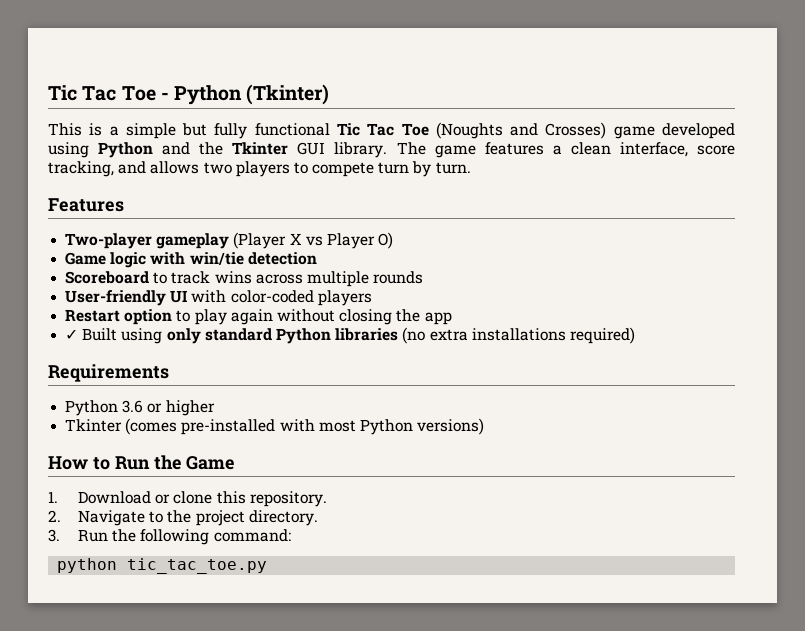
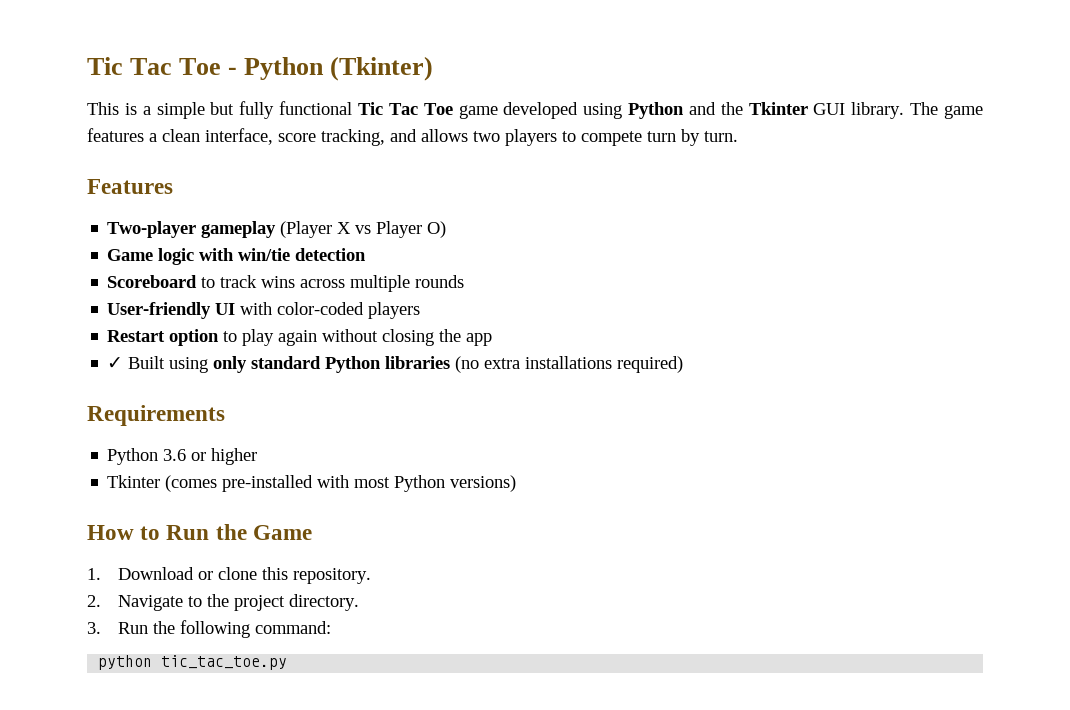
[435,122,607,139] (Noughts and Crosses) -> (453, 109) none

